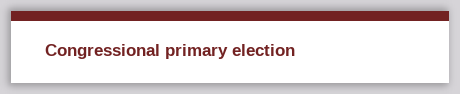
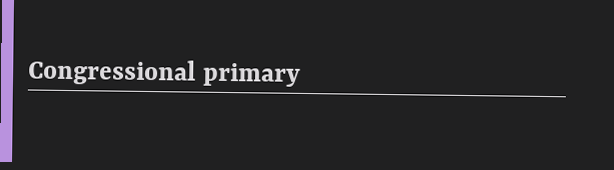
[232,44,295,56] election -> (301, 74) none

